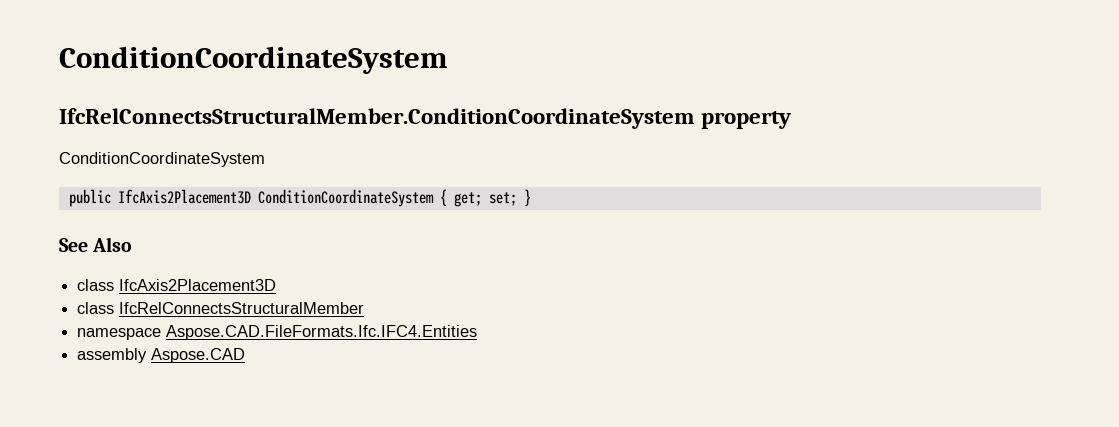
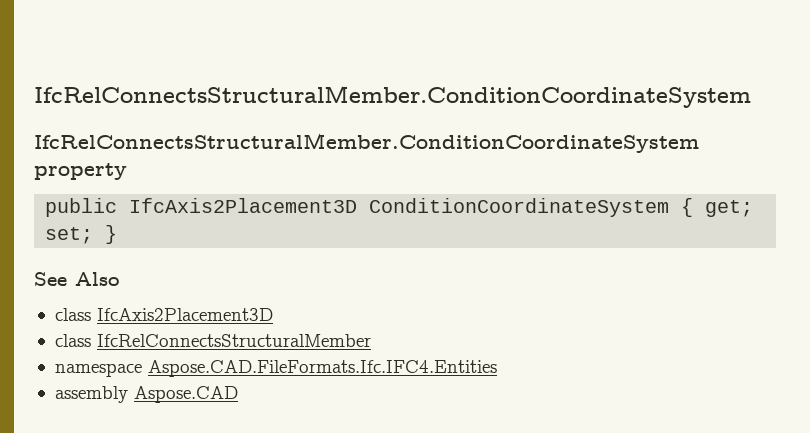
[59,46,448,74] ConditionCoordinateSystem -> [34,86,751,108] IfcRelConnectsStructuralMember.ConditionCoordinateSystem
[59,152,265,167] // ConditionCoordinateSystem -> (127, 171) none

